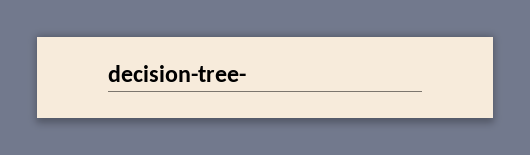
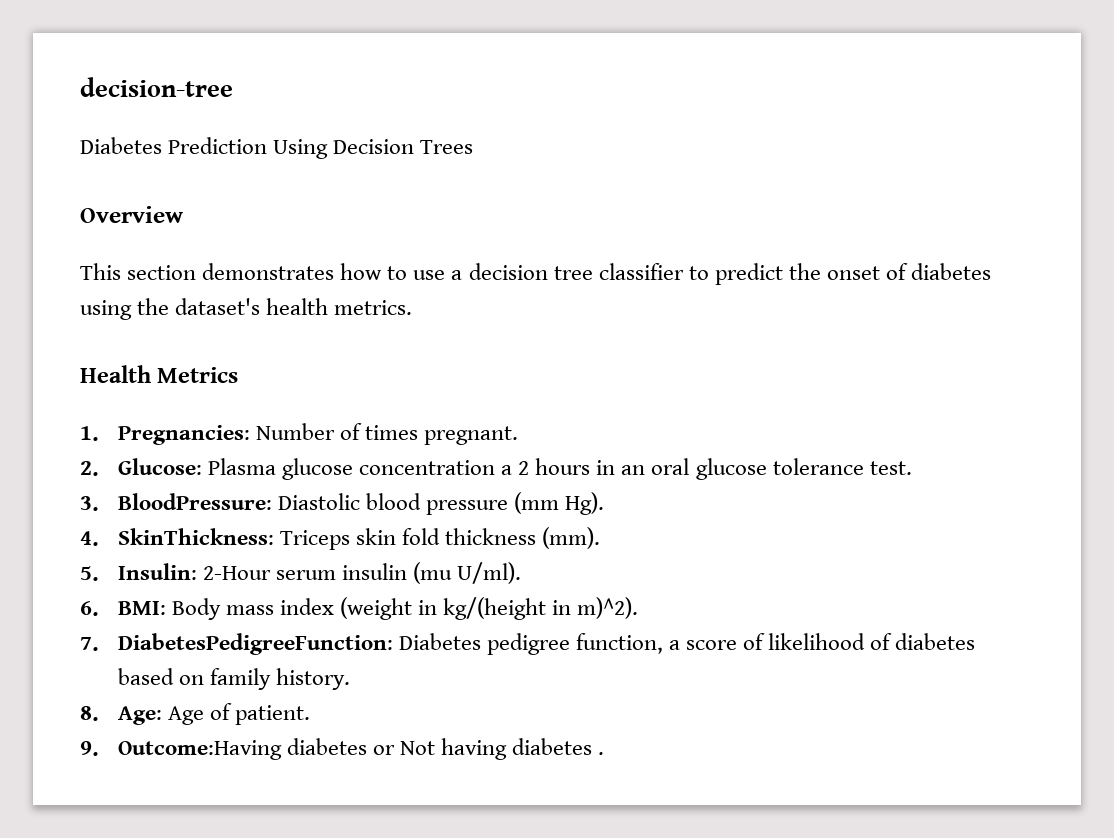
[108,65,246,82] decision-tree- -> [80,77,233,97] [80,137,474,159] [80,206,183,223] [80,263,992,285] [80,298,413,320] [80,365,239,383] [80,423,519,445] [80,458,912,480] [80,492,605,515] [80,527,601,550] [80,562,522,584] [80,597,639,620] [80,633,976,655] [117,668,350,690] [80,703,310,725] [80,738,605,760] decision-tree // Diabetes Prediction Using Decision Trees // Overview // This section demonstrates how to use a decision tree classifier to predict the onset of diabetes using the dataset's health metrics. // Health Metrics // 1. Pregnancies: Number of times pregnant. // 2. Glucose: Plasma glucose concentration a 2 hours in an oral glucose tolerance test. // 3. BloodPressure: Diastolic blood pressure (mm Hg). // 4. SkinThickness: Triceps skin fold thickness (mm). // 5. Insulin: 2-Hour serum insulin (mu U/ml). // 6. BMI: Body mass index (weight in kg/(height in m)^2). // 7. DiabetesPedigreeFunction: Diabetes pedigree function, a score of likelihood of diabetes based on family history. // 8. Age: Age of patient. // 9. Outcome:Having diabetes or Not having diabetes .

